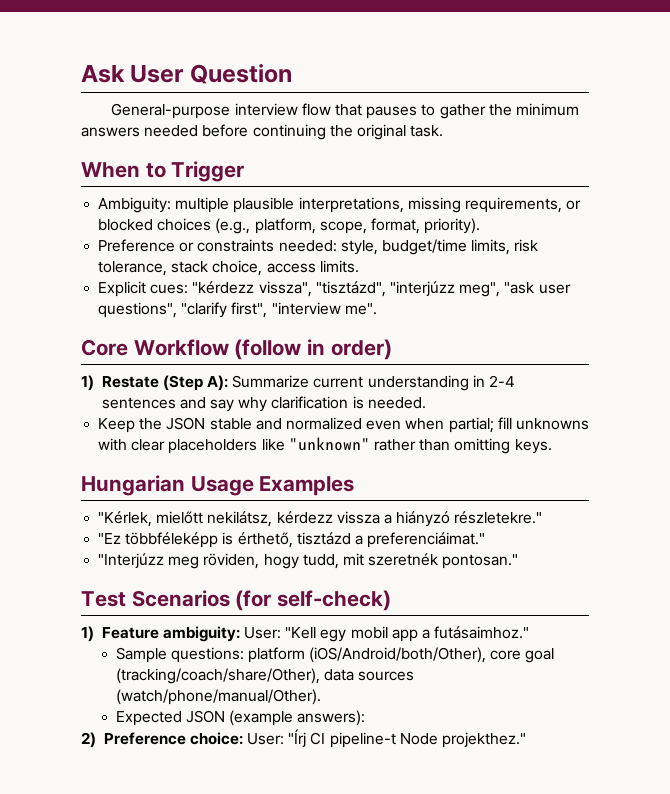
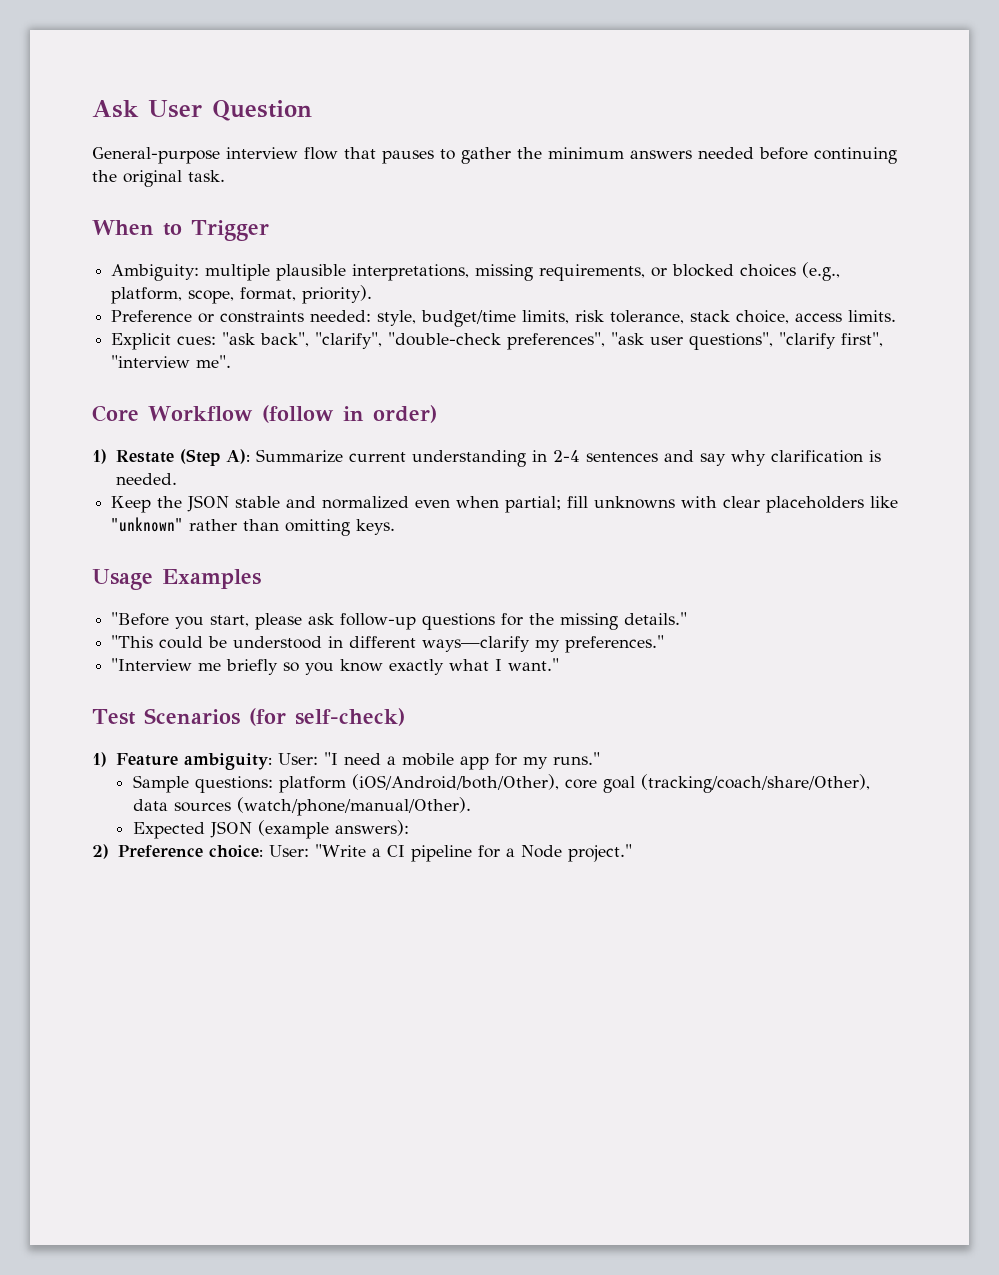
[192,281,501,297] "kérdezz vissza", "tisztázd", "interjúzz meg", -> [222,332,606,350] "ask back", "clarify", "double-check preferences",
[81,475,185,496] Hungarian -> (396, 527) none
[98,511,543,527] [98,532,486,548] [98,553,519,569] "Kérlek, mielőtt nekilátsz, kérdezz vissza a hiányzó részletekre." // "Ez többféleképp is érthető, tisztázd a preferenciáimat." // "Interjúzz meg röviden, hogy tudd, mit szeretnék pontosan." -> [111,612,688,630] [111,635,665,653] [111,658,560,675] "Before you start, please ask follow-up questions for the missing details." // "This could be understood in different ways—clarify my preferences." // "Interview me briefly so you know exactly what I want."
[285,626,530,642] "Kell egy mobil app a futásaimhoz." -> [323,752,600,770] "I need a mobile app for my runs."
[288,729,527,748] "Írj CI pipeline-t Node projekthez." -> [314,844,632,862] "Write a CI pipeline for a Node project."

